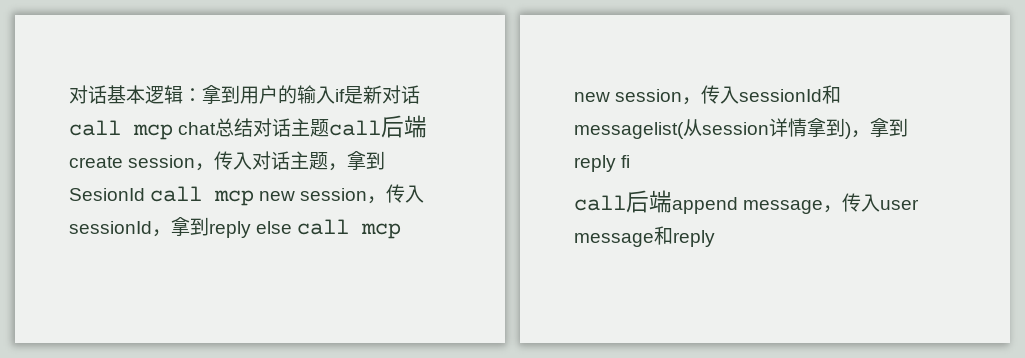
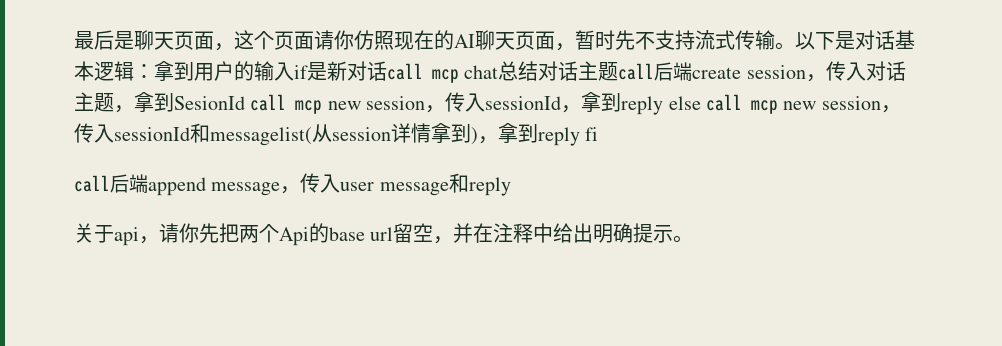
(69, 94) none -> [74,30,855,51] 最后是聊天页面，这个页面请你仿照现在的AI聊天页面，暂时先不支持流式传输。以下是
(715, 238) none -> [74,223,694,246] // 关于api，请你先把两个Api的base url留空，并在注释中给出明确提示。

